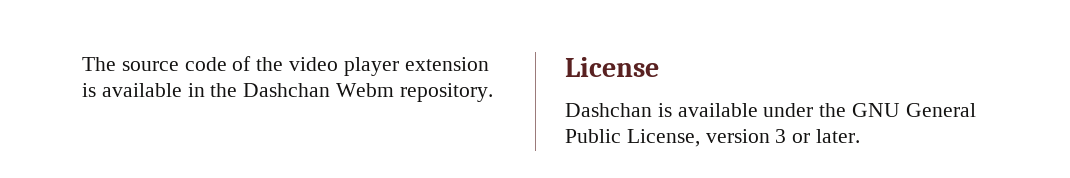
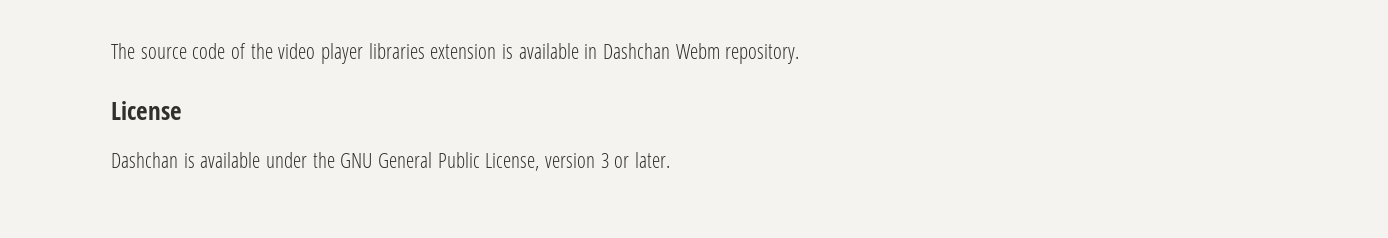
(399, 66) none -> [368,43,425,59] libraries
[210,83,238,97] the -> (598, 51) none

